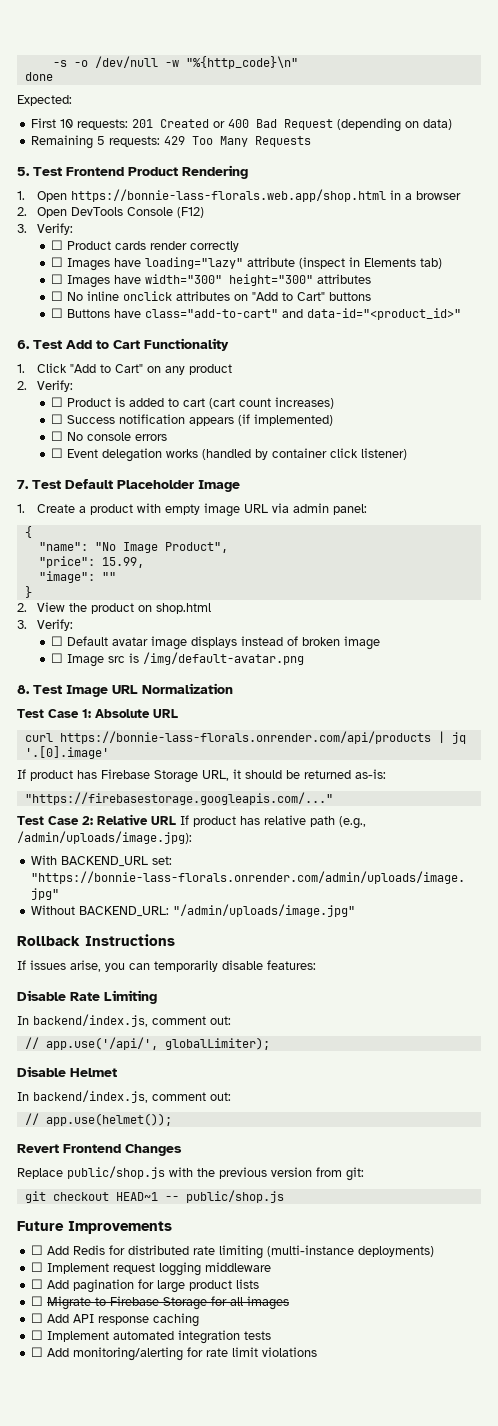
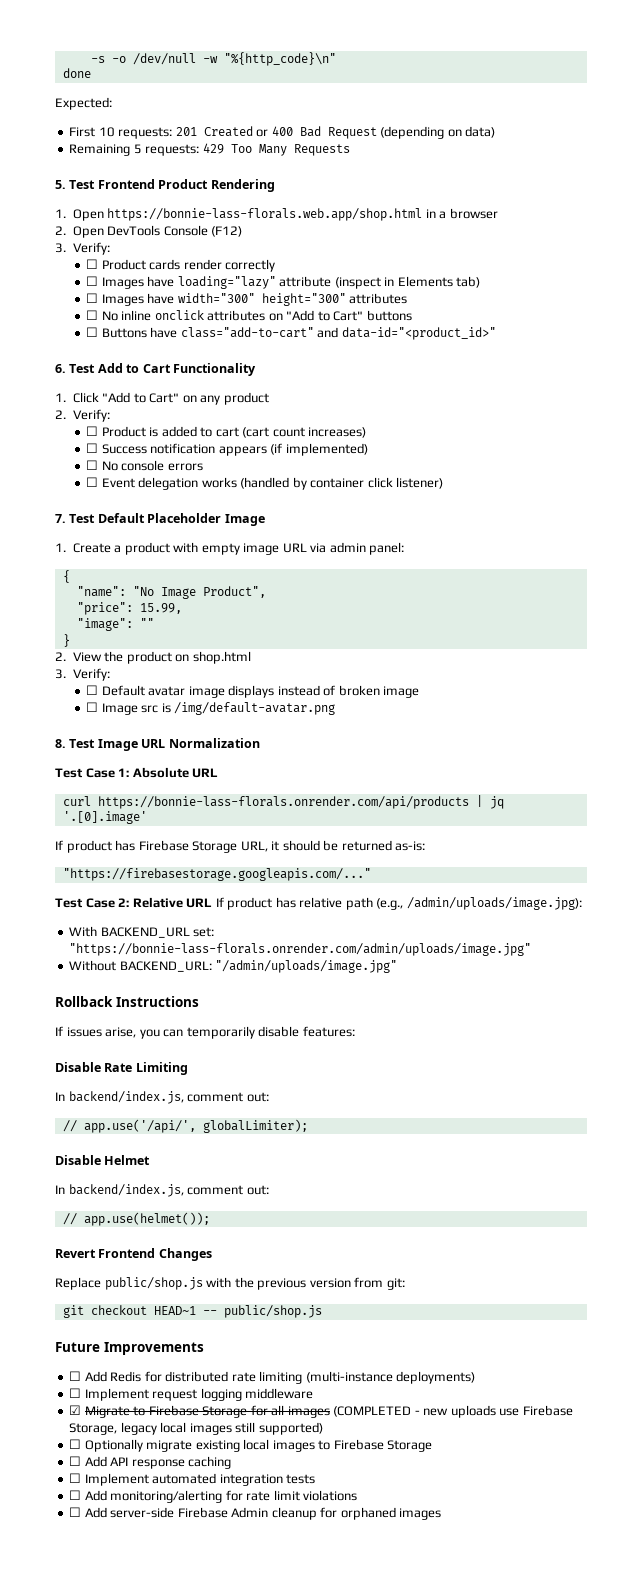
[31,1279,260,1293] [31,1296,44,1306] ☐ Add pagination for large product lists // ☐ -> [69,1405,82,1415] ☑
(290, 1303) none -> [333,1405,573,1418] [69,1422,323,1435] [69,1439,433,1452] (COMPLETED - new uploads use Firebase Storage, legacy local images still supported) // ☐ Optionally migrate existing local images to Firebase Storage
(318, 1352) none -> [69,1507,442,1520] // ☐ Add server-side Firebase Admin cleanup for orphaned images

